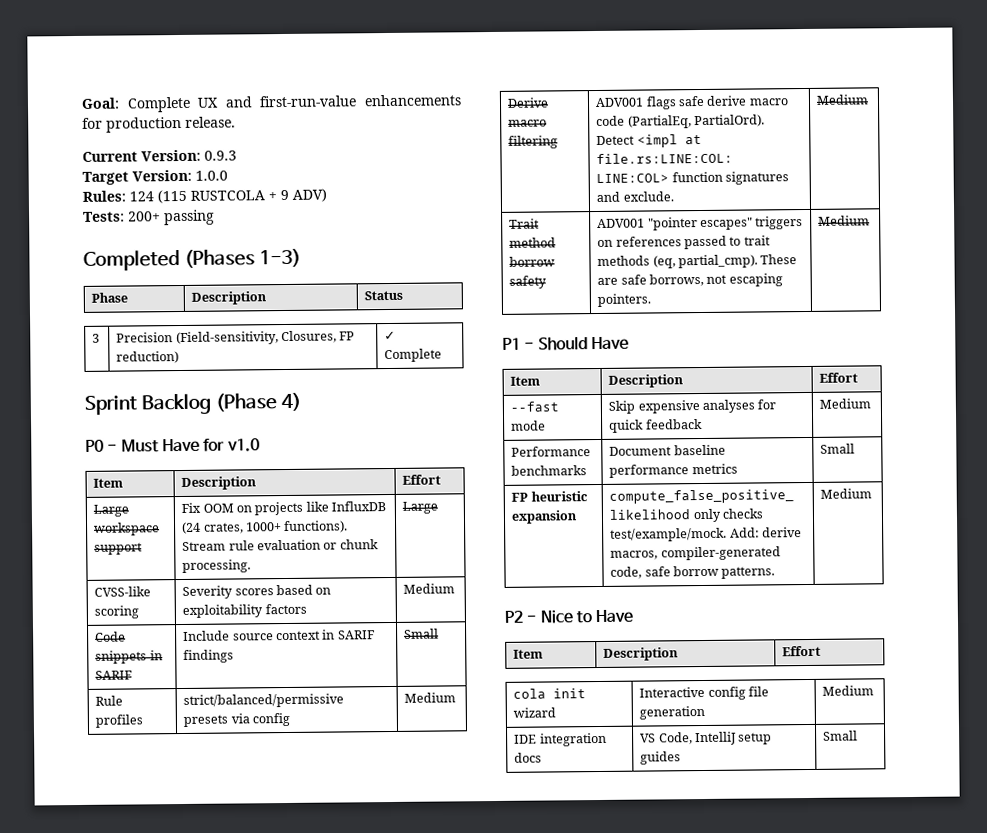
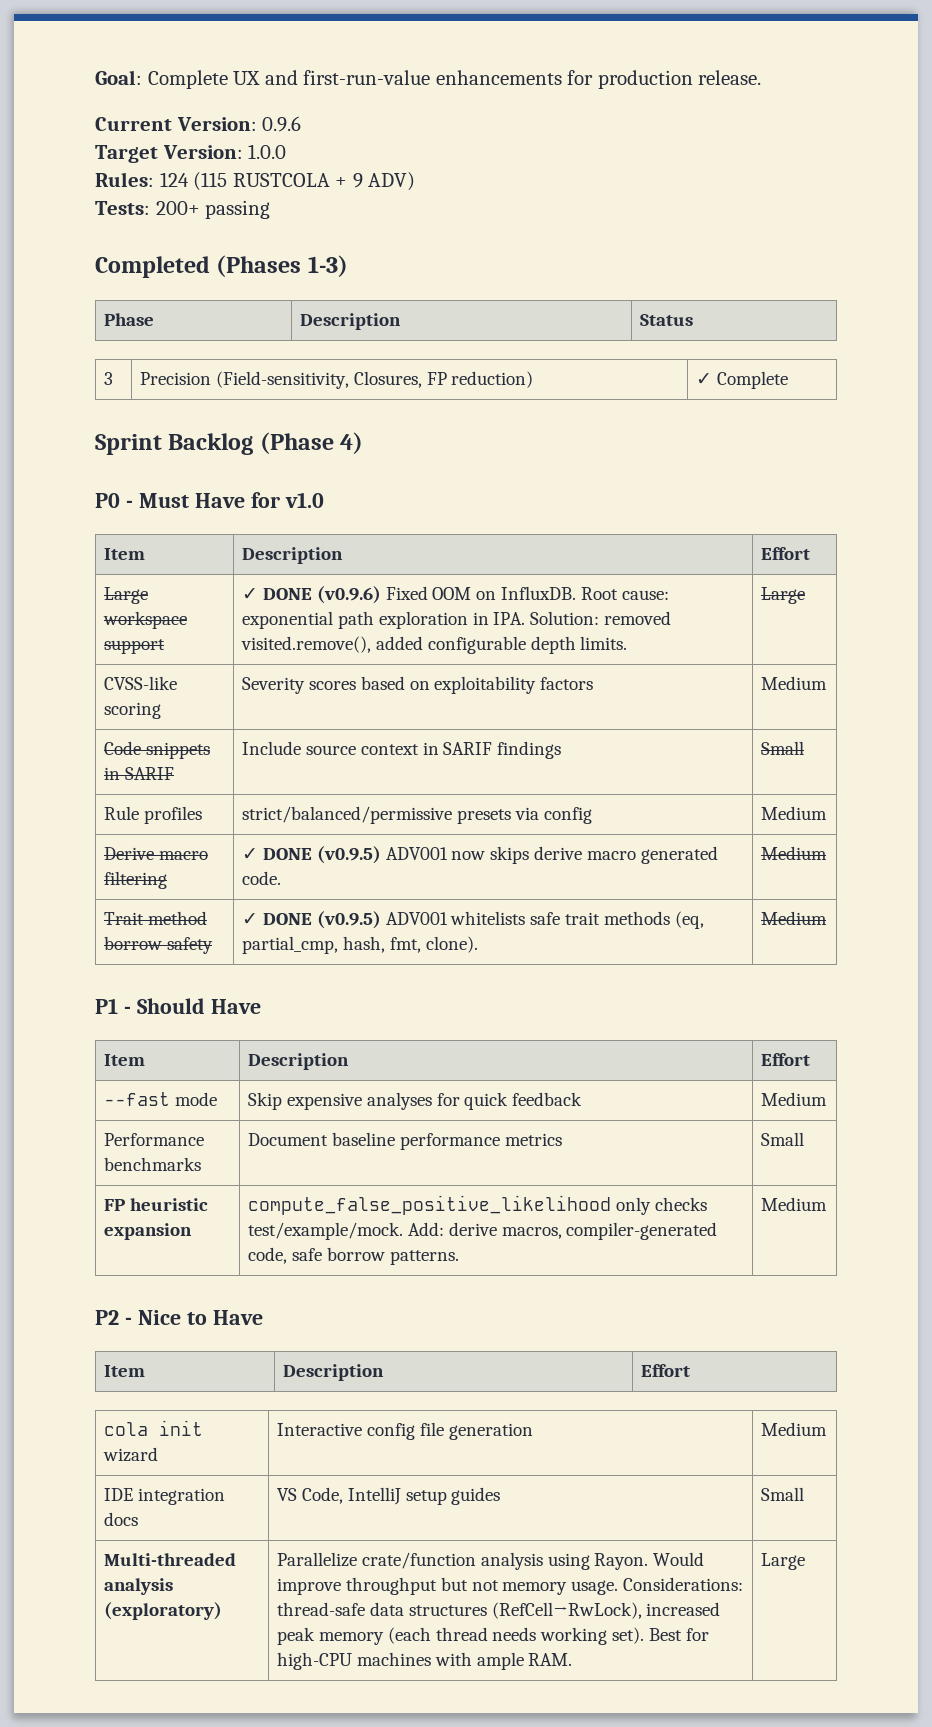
[204,150,237,161] 0.9.3 -> [262,116,302,132] 0.9.6
[181,501,387,516] [181,520,349,534] [182,539,379,551] [182,559,252,573] Fix OOM on projects like InfluxDB (24 crates, 1000+ functions). Stream rule evaluation or chunk processing. -> [241,586,670,604] [241,611,672,629] [240,636,628,654] ✓ DONE (v0.9.6) Fixed OOM on InfluxDB. Root cause: exponential path exploration in IPA. Solution: removed visited.remove(), added configurable depth limits.
[595,95,789,110] [596,114,766,129] [596,134,702,148] [596,152,734,164] [596,171,790,185] [596,191,674,202] ADV001 flags safe derive macro code (PartialEq, PartialOrd). Detect <impl at file.rs:LINE:COL: LINE:COL> function signatures and exclude. -> [241,846,719,864] [241,871,281,885] ✓ DONE (v0.9.5) ADV001 now skips derive macro generated code.
[597,216,804,231] [597,235,771,250] [597,254,798,269] [597,273,783,287] [597,293,652,307] ADV001 "pointer escapes" triggers on references passed to trait methods (eq, partial_cmp). These are safe borrows, not escaping pointers. -> [241,911,705,929] [241,936,478,954] ✓ DONE (v0.9.5) ADV001 whitelists safe trait methods (eq, partial_cmp, hash, fmt, clone).
(859, 735) none -> [103,1553,236,1566] [103,1578,173,1595] [103,1602,222,1620] [276,1552,705,1570] [276,1577,744,1595] [276,1602,721,1619] [276,1627,710,1645] [276,1652,573,1670] [760,1553,805,1570] // Multi-threaded analysis (exploratory) | Parallelize crate/function analysis using Rayon. Would improve throughput but not memory usage. Considerations: thread-safe data structures (RefCell→RwLock), increased peak memory (each thread needs working set). Best for high-CPU machines with ample RAM. | Large

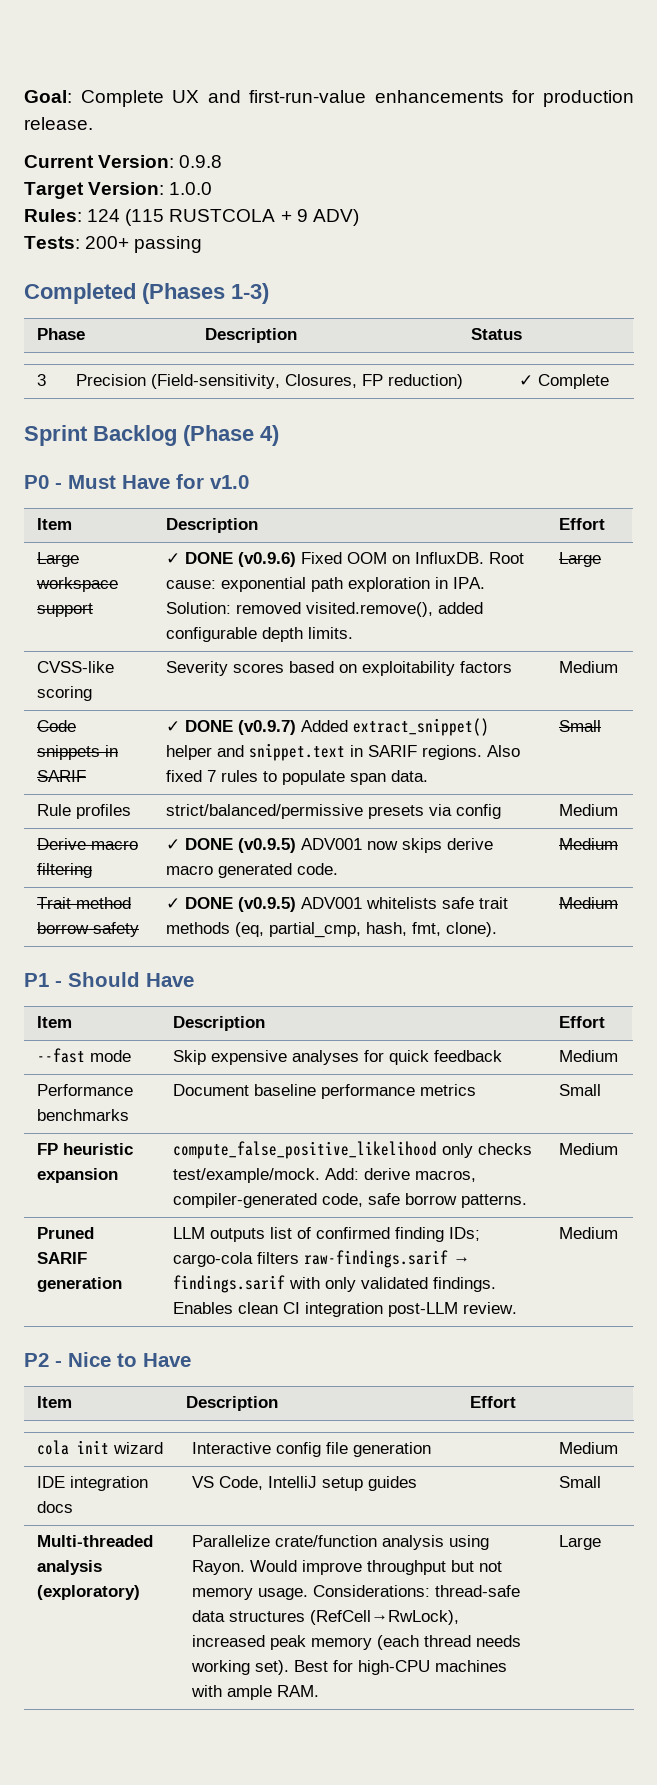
[262,116,302,132] 0.9.6 -> [179,155,223,168] 0.9.8
[241,741,562,759] Include source context in SARIF findings -> [166,718,490,736] [166,743,521,761] [166,770,429,785] ✓ DONE (v0.9.7) Added extract_snippet() helper and snippet.text in SARIF regions. Also fixed 7 rules to populate span data.
(827, 1204) none -> [37,1227,95,1239] [37,1252,88,1264] [37,1277,123,1292] [173,1227,481,1242] [173,1250,471,1268] [173,1275,497,1293] [173,1302,518,1317] [559,1227,619,1239] // Pruned SARIF generation | LLM outputs list of confirmed finding IDs; cargo-cola filters raw-findings.sarif → findings.sarif with only validated findings. Enables clean CI integration post-LLM review. | Medium

